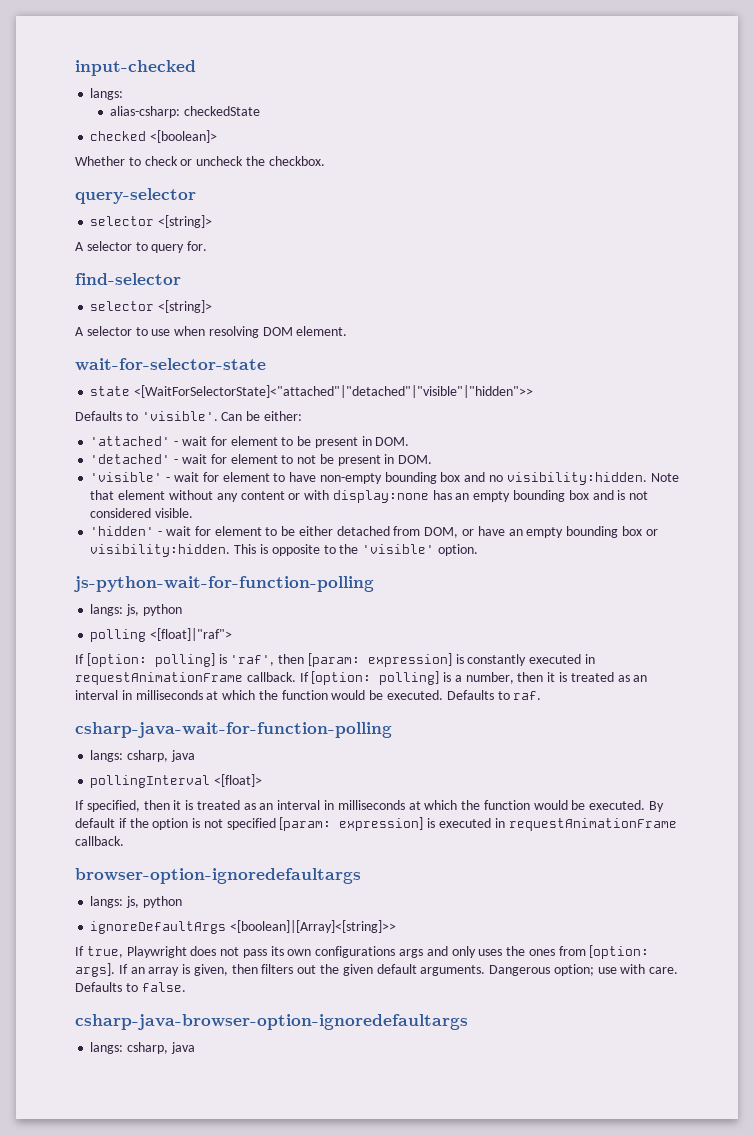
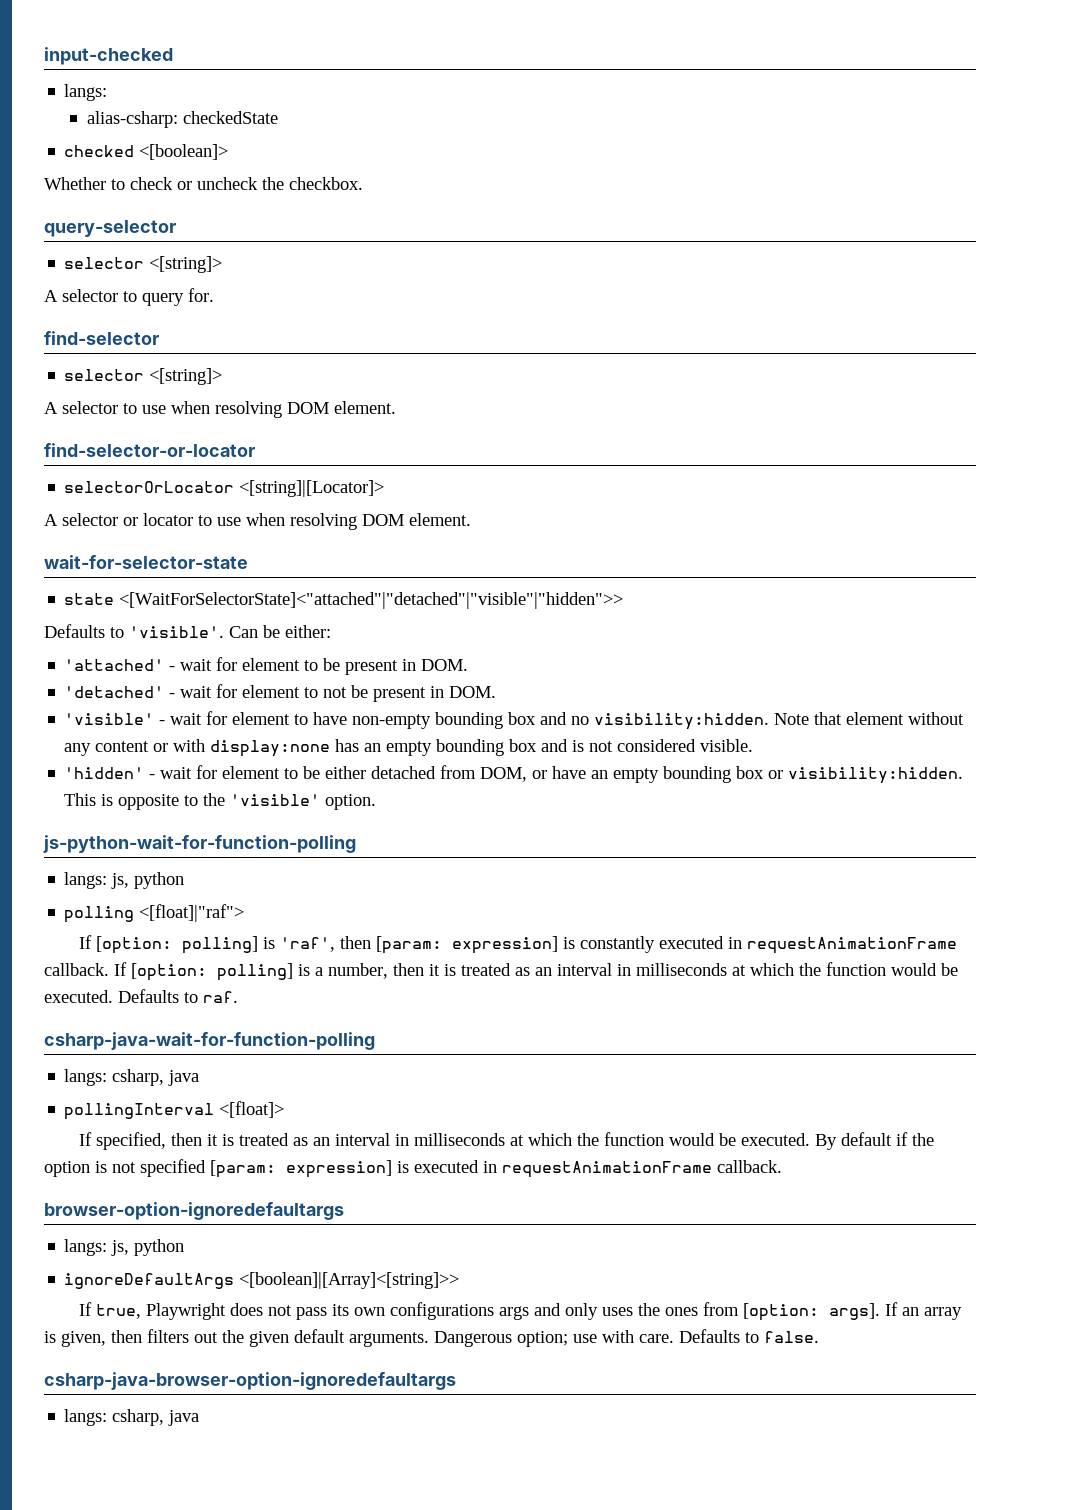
(348, 331) none -> [44,443,255,457] [64,480,385,497] [44,513,471,530] // find-selector-or-locator // selectorOrLocator <[string]|[Locator]> // A selector or locator to use when resolving DOM element.

